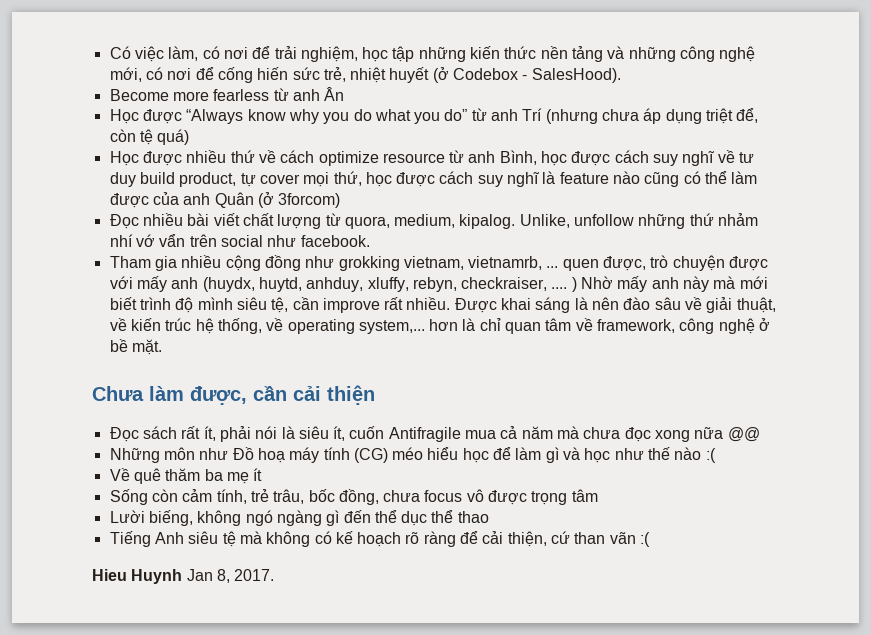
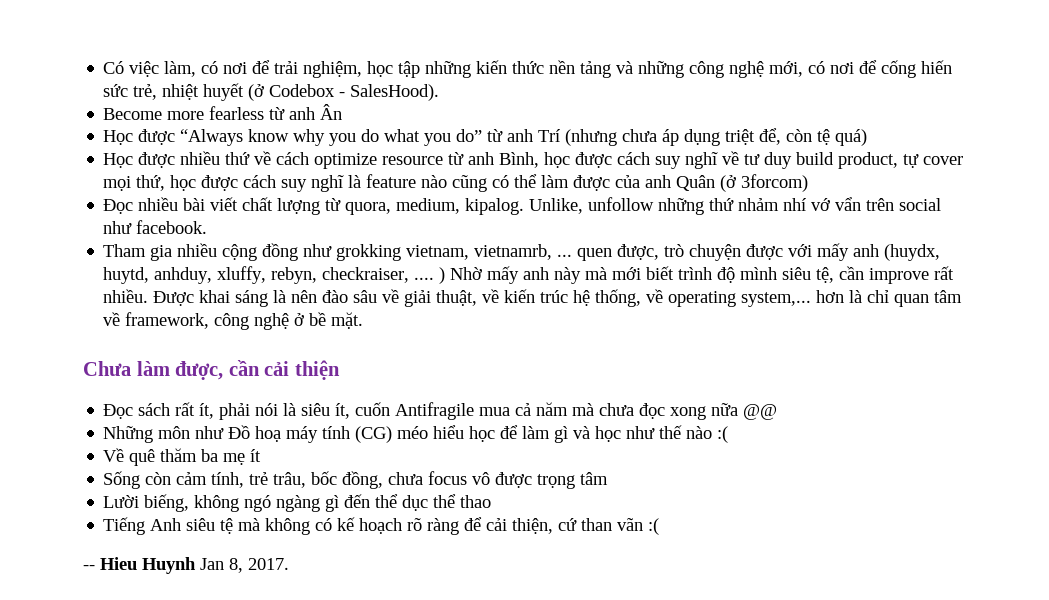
(651, 539) none -> [83,565,95,570] --

